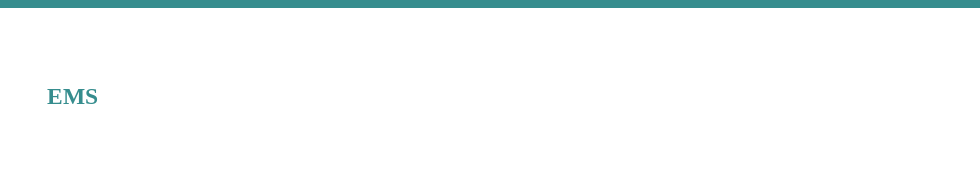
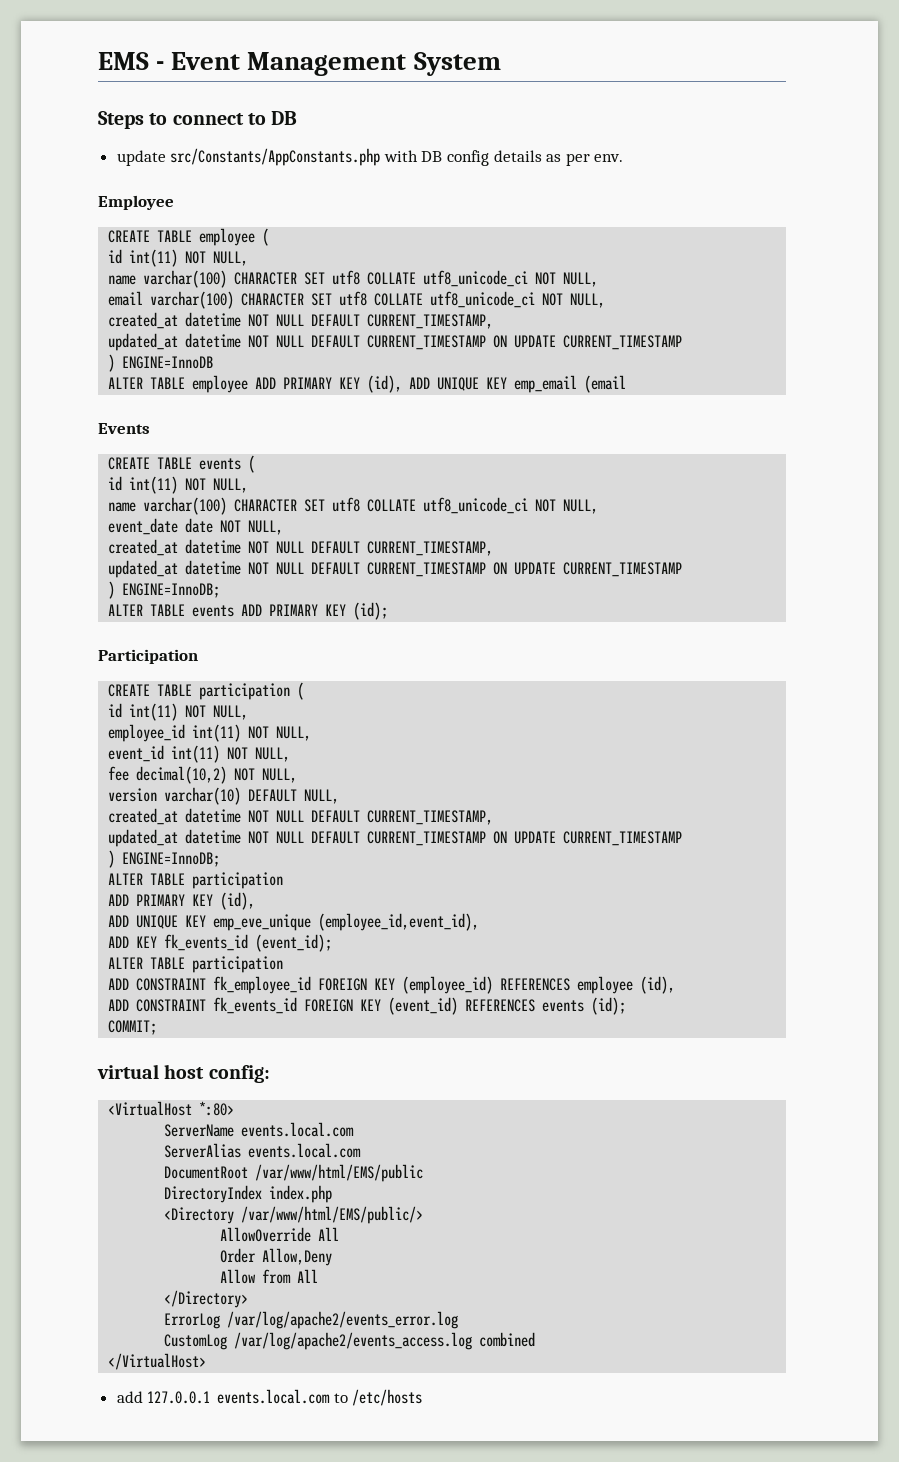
(98, 96) none -> [156,52,501,76] [98,111,298,129] [116,148,624,166] [98,195,174,210] [108,228,270,246] [108,249,249,267] [108,270,599,288] [108,291,606,309] [108,312,494,329] [108,333,683,351] [108,354,214,372] [108,375,627,393] [98,423,150,434] [108,455,256,473] [108,476,249,494] [108,497,599,515] [108,518,284,535] [108,539,494,556] [108,560,683,578] [108,581,221,599] [108,602,389,620] [98,649,198,664] [108,682,305,700] [108,703,249,721] [108,724,312,742] [108,745,291,763] [108,766,298,784] [108,787,340,805] [108,808,494,825] [108,829,683,847] [108,850,221,868] [108,872,284,889] [108,892,256,910] [108,913,480,931] [108,934,333,952] [108,956,284,973] [108,976,676,994] [108,997,627,1015] [108,1020,158,1035] [97,1064,270,1083] [108,1101,235,1116] [164,1122,355,1137] [164,1143,362,1158] [164,1164,424,1182] [164,1185,333,1203] [164,1206,424,1224] [220,1227,340,1242] [220,1248,333,1266] [220,1269,319,1284] [164,1290,249,1308] [164,1311,459,1329] [164,1332,536,1350] [108,1353,207,1370] [116,1389,423,1406] - Event Management System // Steps to connect to DB // update src/Constants/AppConstants.php with DB config details as per env. // Employee // CREATE TABLE employee ( // id int(11) NOT NULL, // name varchar(100) CHARACTER SET utf8 COLLATE utf8_unicode_ci NOT NULL, // email varchar(100) CHARACTER SET utf8 COLLATE utf8_unicode_ci NOT NULL, // created_at datetime NOT NULL DEFAULT CURRENT_TIMESTAMP, // updated_at datetime NOT NULL DEFAULT CURRENT_TIMESTAMP ON UPDATE CURRENT_TIMESTAMP // ) ENGINE=InnoDB // ALTER TABLE employee ADD PRIMARY KEY (id), ADD UNIQUE KEY emp_email (email // Events // CREATE TABLE events ( // id int(11) NOT NULL, // name varchar(100) CHARACTER SET utf8 COLLATE utf8_unicode_ci NOT NULL, // event_date date NOT NULL, // created_at datetime NOT NULL DEFAULT CURRENT_TIMESTAMP, // updated_at datetime NOT NULL DEFAULT CURRENT_TIMESTAMP ON UPDATE CURRENT_TIMESTAMP // ) ENGINE=InnoDB; // ALTER TABLE events ADD PRIMARY KEY (id); // Participation // CREATE TABLE participation ( // id int(11) NOT NULL, // employee_id int(11) NOT NULL, // event_id int(11) NOT NULL, // fee decimal(10,2) NOT NULL, // version varchar(10) DEFAULT NULL, // created_at datetime NOT NULL DEFAULT CURRENT_TIMESTAMP, // updated_at datetime NOT NULL DEFAULT CURRENT_TIMESTAMP ON UPDATE CURRENT_TIMESTAMP // ) ENGINE=InnoDB; // ALTER TABLE participation // ADD PRIMARY KEY (id), // ADD UNIQUE KEY emp_eve_unique (employee_id,event_id), // ADD KEY fk_events_id (event_id); // ALTER TABLE participation // ADD CONSTRAINT fk_employee_id FOREIGN KEY (employee_id) REFERENCES employee (id), // ADD CONSTRAINT fk_events_id FOREIGN KEY (event_id) REFERENCES events (id); // COMMIT; // virtual host config: // <VirtualHost *:80> // ServerName events.local.com // ServerAlias events.local.com // DocumentRoot /var/www/html/EMS/public // DirectoryIndex index.php // <Directory /var/www/html/EMS/public/> // AllowOverride All // Order Allow,Deny // Allow from All // </Directory> // ErrorLog /var/log/apache2/events_error.log // CustomLog /var/log/apache2/events_access.log combined // </VirtualHost> // add 127.0.0.1 events.local.com to /etc/hosts

